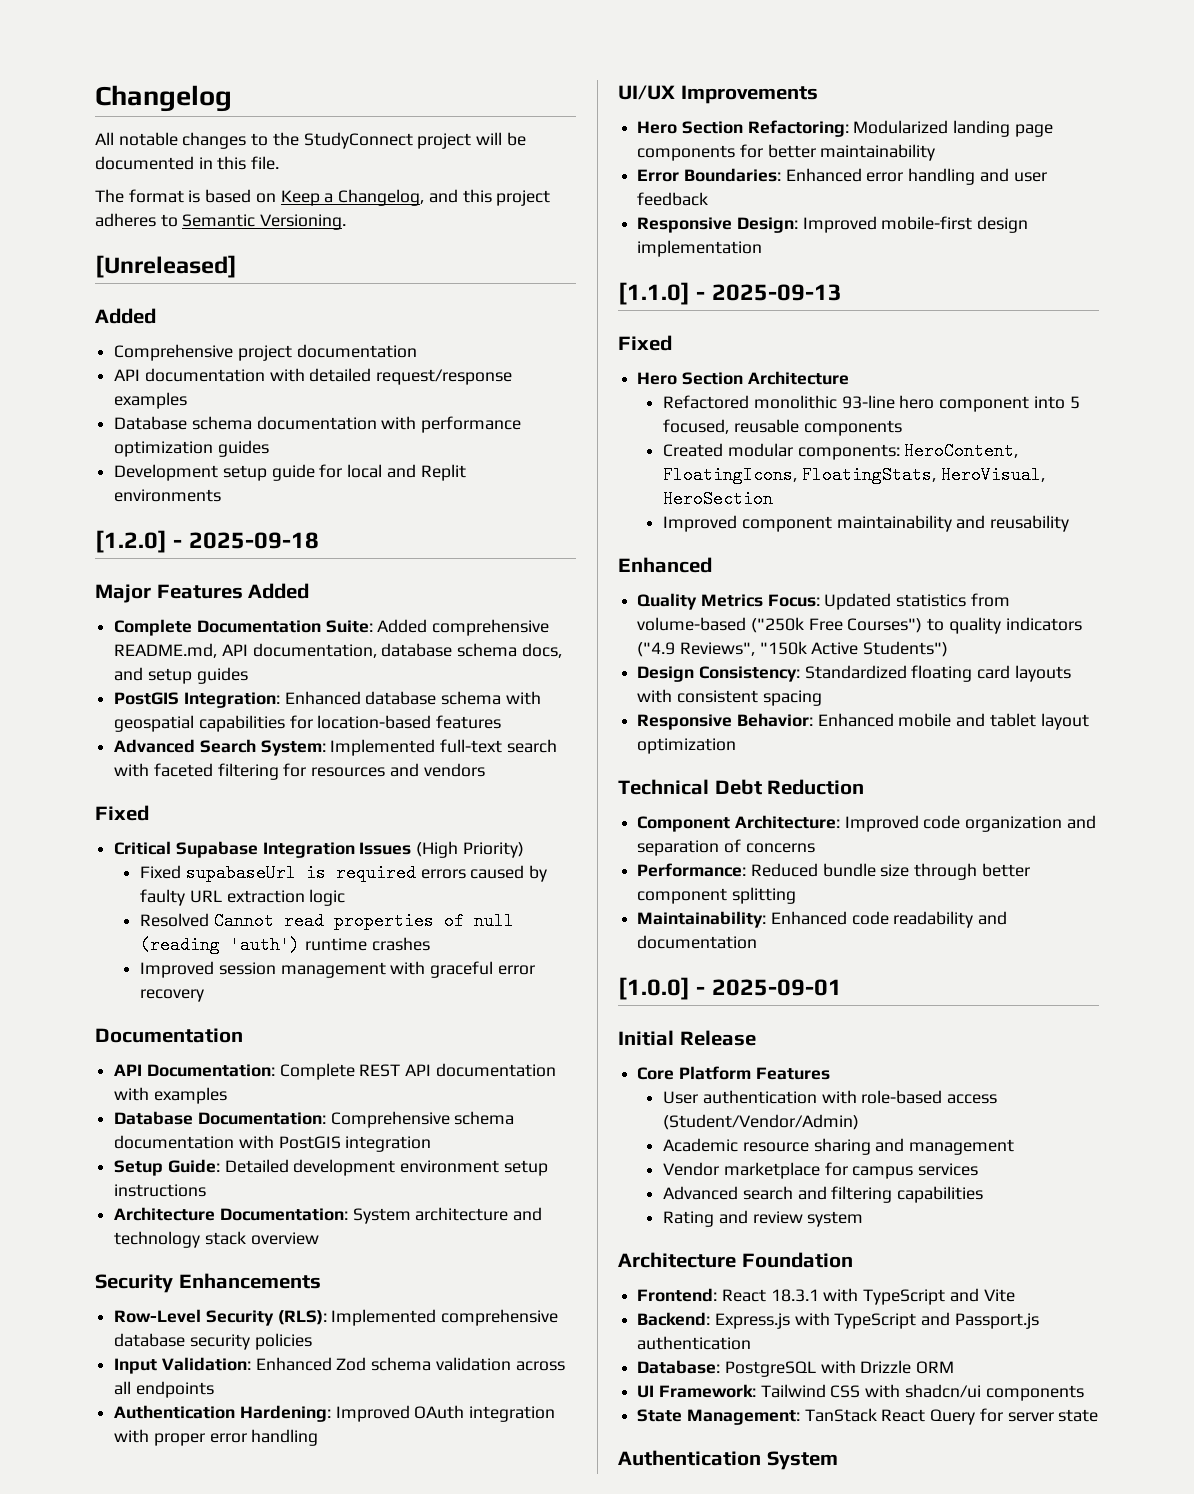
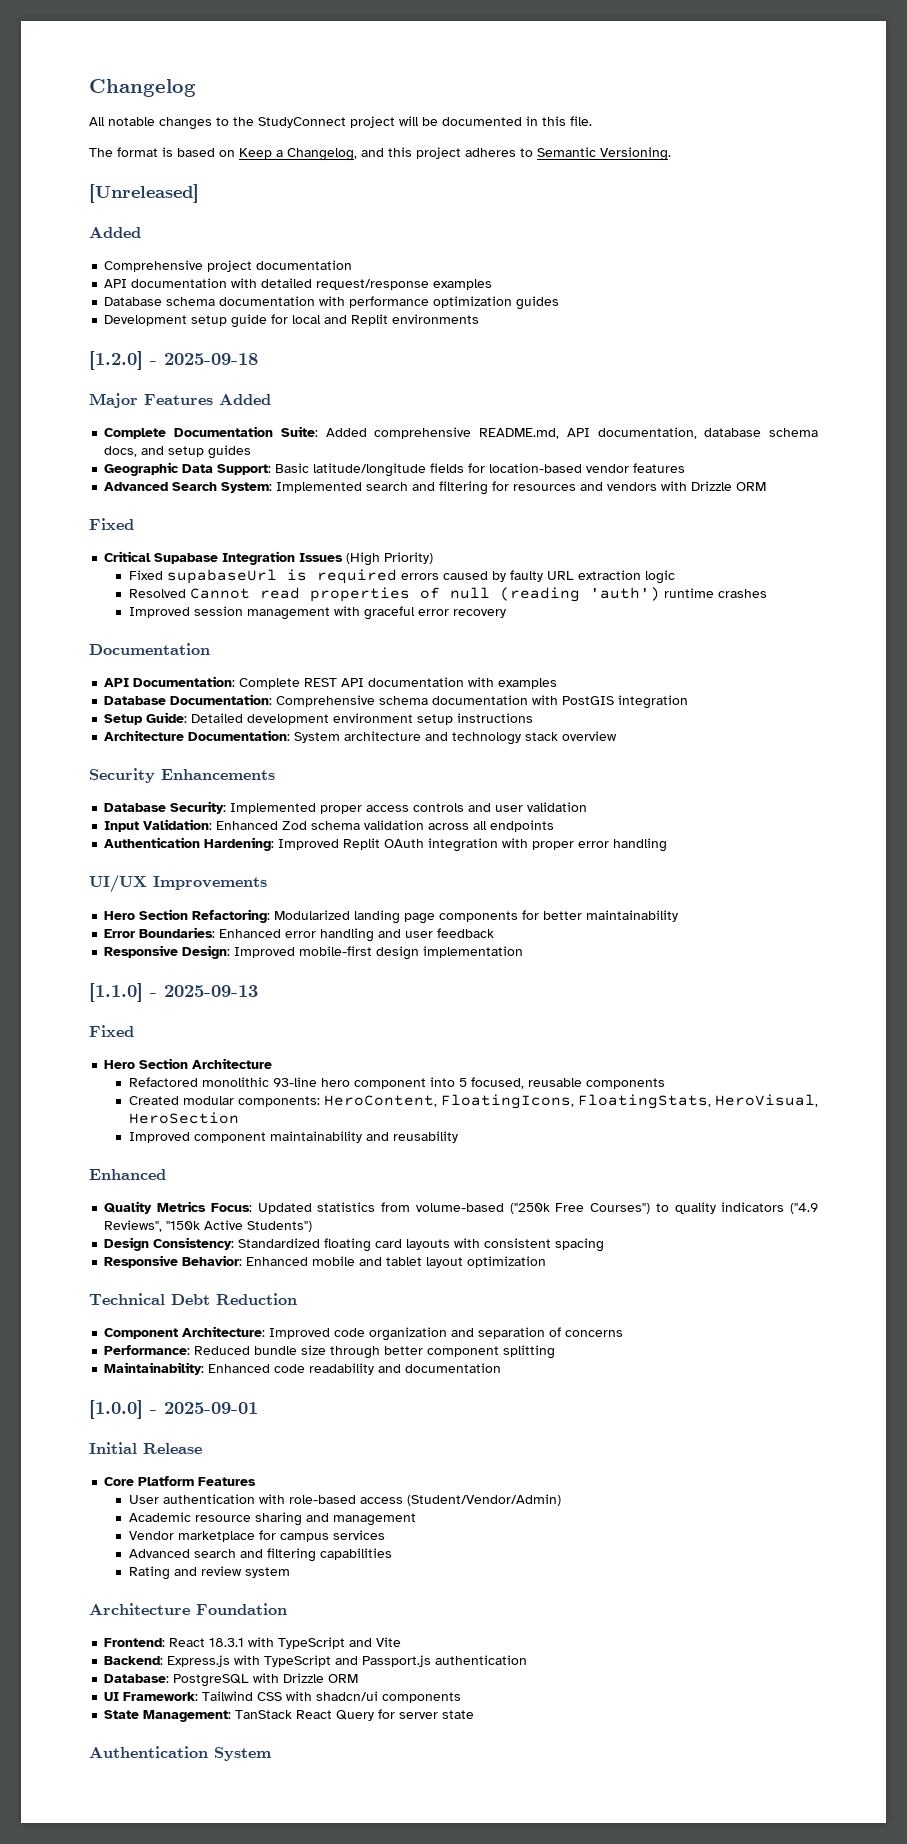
[114,691,541,708] [114,715,285,732] PostGIS Integration: Enhanced database schema with geospatial capabilities -> [104,462,465,477] Geographic Data Support: Basic latitude/longitude fields
(432, 722) none -> [586,464,630,473] vendor
[440,739,557,753] [114,763,213,777] full-text search with faceted -> [366,482,436,491] search and
(485, 770) none -> [661,481,767,491] with Drizzle ORM
[114,1309,559,1326] [114,1333,312,1350] Row-Level Security (RLS): Implemented comprehensive database security policies -> [104,801,588,814] Database Security: Implemented proper access controls and user validation
(410, 1413) none -> [343,838,381,850] Replit

